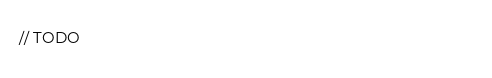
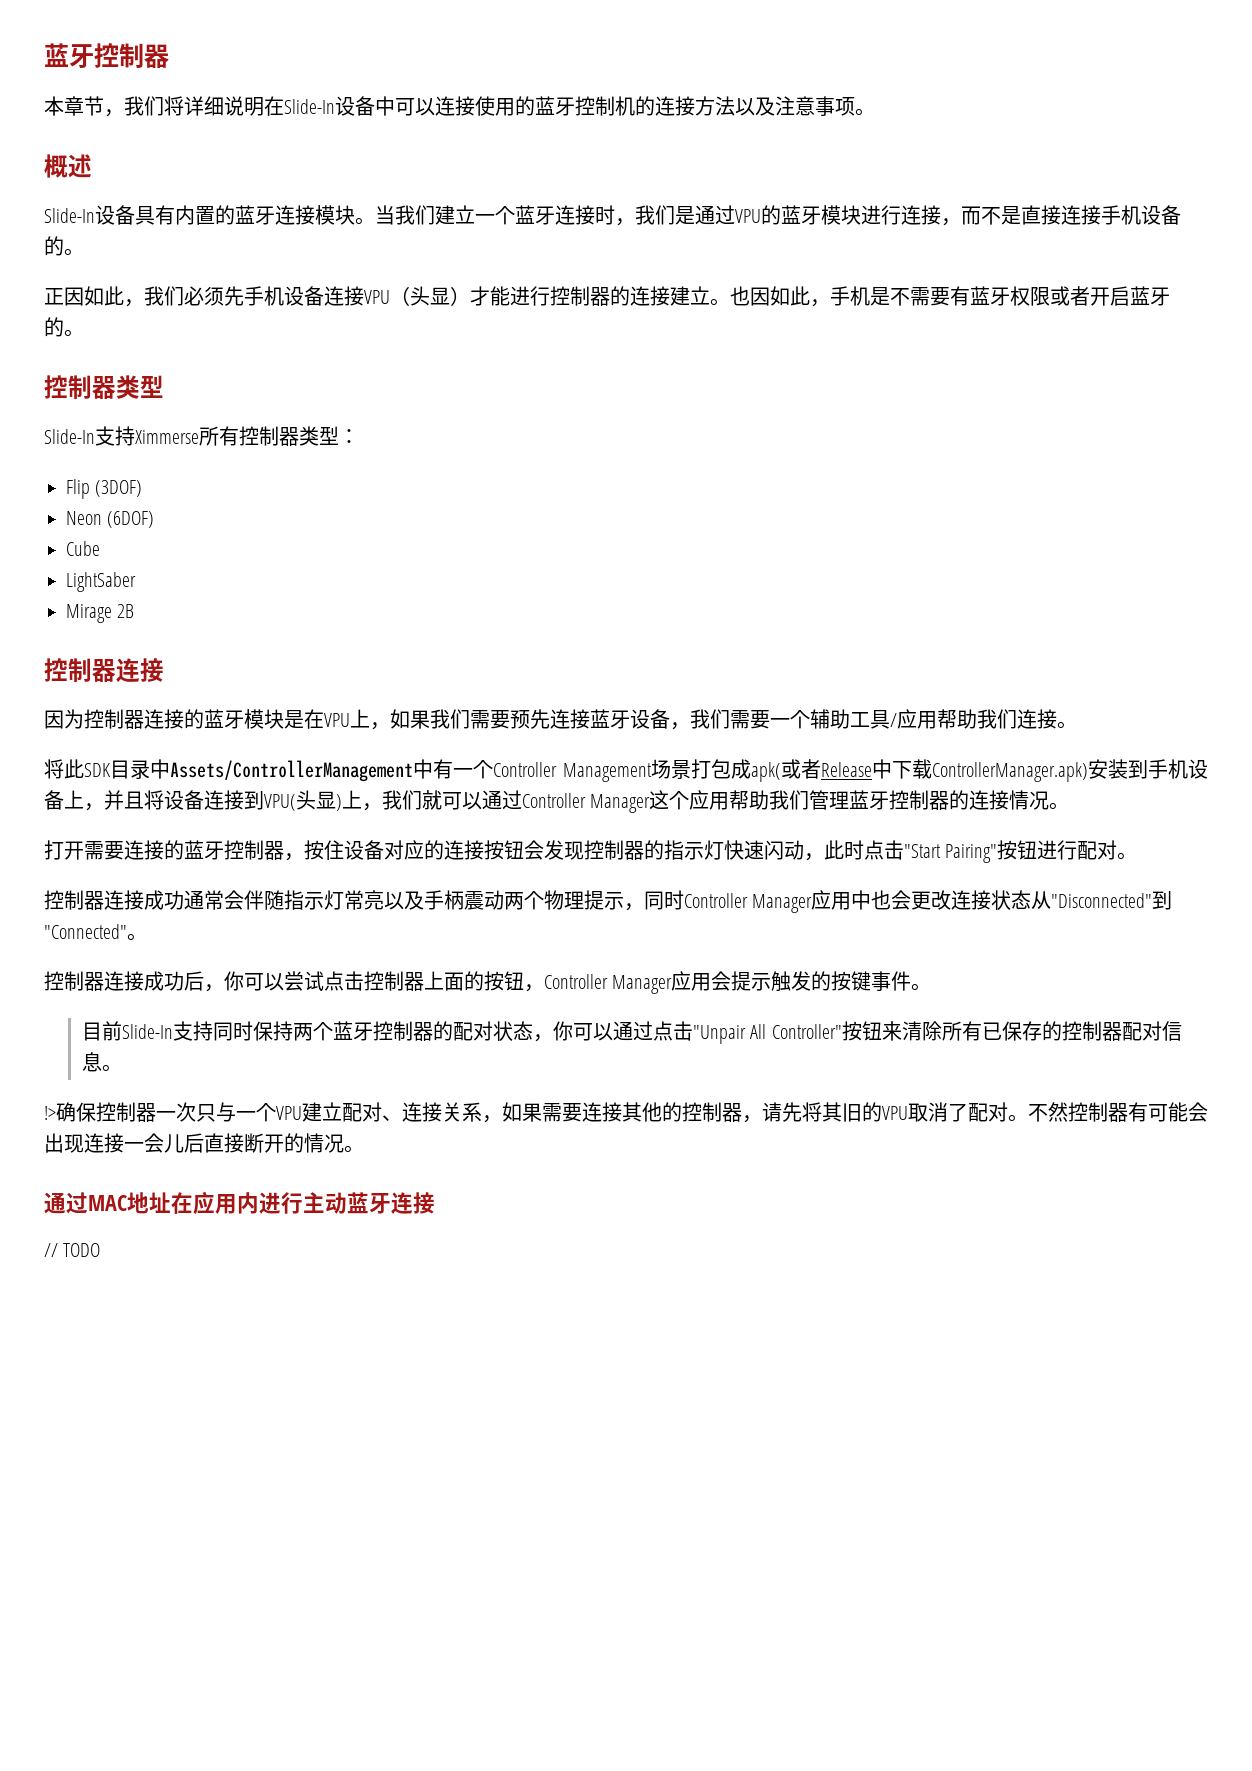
(18, 37) none -> [44,43,169,68] [44,96,875,117] [44,154,92,178] [44,205,1181,226] [44,236,84,256] [44,286,1170,307] [44,317,84,337] [44,375,164,399] [44,426,359,446] [66,479,143,499] [66,511,155,528] [66,541,100,556] [66,572,136,592] [66,604,135,623] [44,658,164,683] [44,709,1077,730] [44,759,1208,782] [44,790,1070,813] [44,840,1138,863] [44,890,1173,913] [44,924,147,941] [44,971,932,994] [81,1021,1182,1044] [81,1052,122,1072] [44,1102,1208,1123] [44,1133,364,1153] [44,1191,435,1215] 蓝牙控制器 // 本章节，我们将详细说明在Slide-In设备中可以连接使用的蓝牙控制机的连接方法以及注意事项。 // 概述 // Slide-In设备具有内置的蓝牙连接模块。当我们建立一个蓝牙连接时，我们是通过VPU的蓝牙模块进行连接，而不是直接连接手机设备的。 // 正因如此，我们必须先手机设备连接VPU（头显）才能进行控制器的连接建立。也因如此，手机是不需要有蓝牙权限或者开启蓝牙的。 // 控制器类型 // Slide-In支持Ximmerse所有控制器类型： // Flip (3DOF) // Neon (6DOF) // Cube // LightSaber // Mirage 2B // 控制器连接 // 因为控制器连接的蓝牙模块是在VPU上，如果我们需要预先连接蓝牙设备，我们需要一个辅助工具/应用帮助我们连接。 // 将此SDK目录中Assets/ControllerManagement中有一个Controller Management场景打包成apk(或者Release中下载ControllerManager.apk)安装到手机设备上，并且将设备连接到VPU(头显)上，我们就可以通过Controller Manager这个应用帮助我们管理蓝牙控制器的连接情况。 // 打开需要连接的蓝牙控制器，按住设备对应的连接按钮会发现控制器的指示灯快速闪动，此时点击"Start Pairing"按钮进行配对。 // 控制器连接成功通常会伴随指示灯常亮以及手柄震动两个物理提示，同时Controller Manager应用中也会更改连接状态从"Disconnected"到"Connected"。 // 控制器连接成功后，你可以尝试点击控制器上面的按钮，Controller Manager应用会提示触发的按键事件。 // 目前Slide-In支持同时保持两个蓝牙控制器的配对状态，你可以通过点击"Unpair All Controller"按钮来清除所有已保存的控制器配对信息。 // !>确保控制器一次只与一个VPU建立配对、连接关系，如果需要连接其他的控制器，请先将其旧的VPU取消了配对。不然控制器有可能会出现连接一会儿后直接断开的情况。 // 通过MAC地址在应用内进行主动蓝牙连接 //

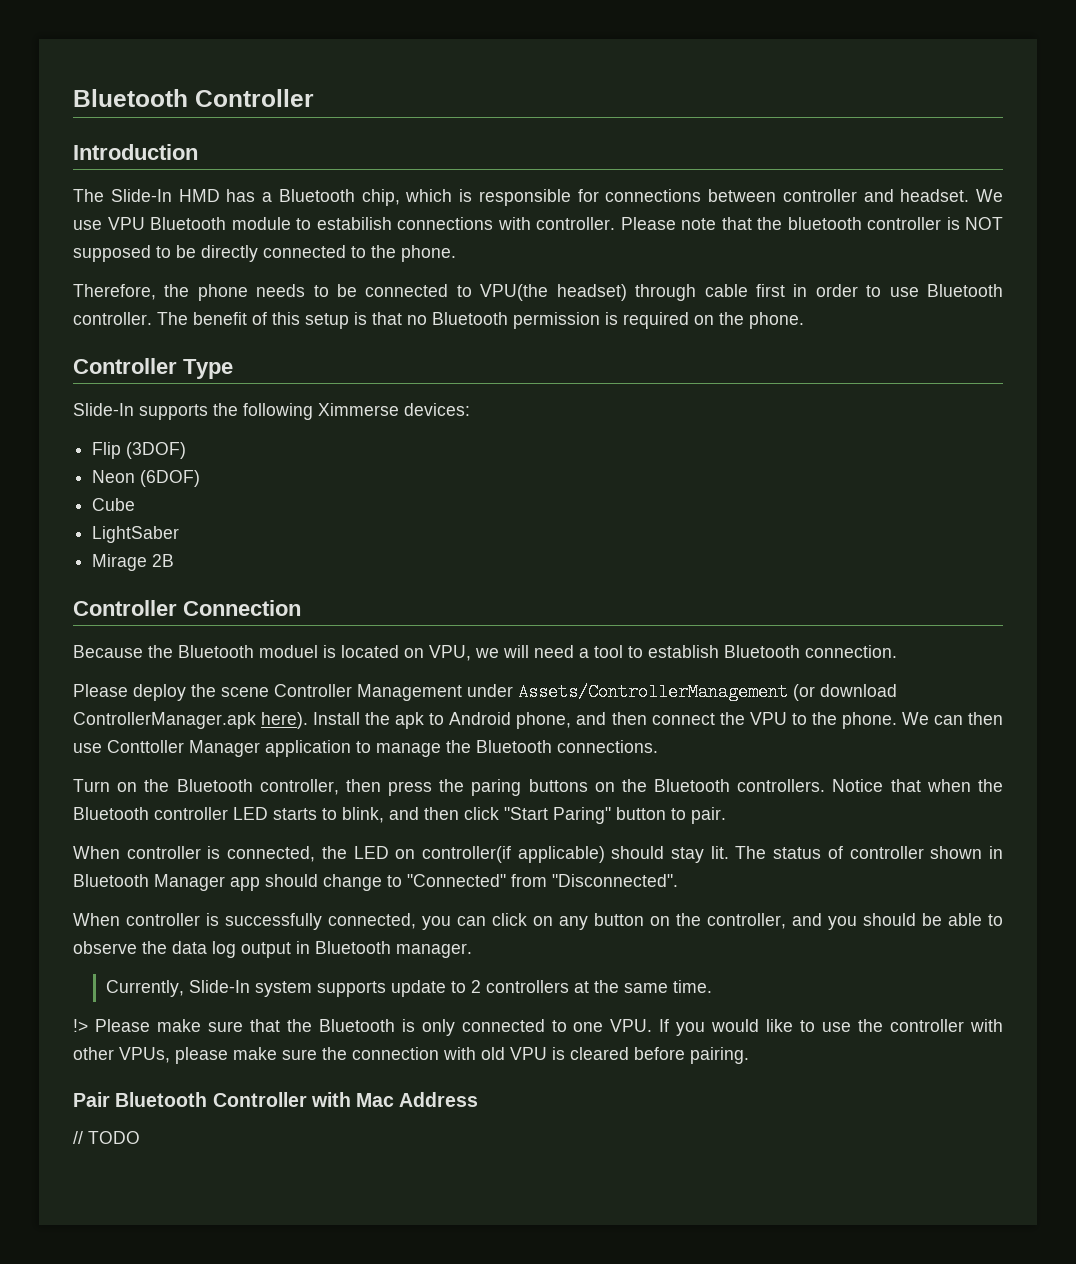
[44,43,169,68] [44,96,875,117] [44,154,92,178] [44,205,1181,226] [44,236,84,256] [44,286,1170,307] [44,317,84,337] [44,375,164,399] [44,426,359,446] 蓝牙控制器 // 本章节，我们将详细说明在Slide-In设备中可以连接使用的蓝牙控制机的连接方法以及注意事项。 // 概述 // Slide-In设备具有内置的蓝牙连接模块。当我们建立一个蓝牙连接时，我们是通过VPU的蓝牙模块进行连接，而不是直接连接手机设备的。 // 正因如此，我们必须先手机设备连接VPU（头显）才能进行控制器的连接建立。也因如此，手机是不需要有蓝牙权限或者开启蓝牙的。 // 控制器类型 // Slide-In支持Ximmerse所有控制器类型： -> [73,89,314,107] [73,144,198,160] [73,189,1003,206] [73,217,1003,230] [73,245,456,262] [73,284,1003,301] [73,312,804,329] [73,358,233,379] [73,403,470,420] Bluetooth Controller // Introduction // The Slide-In HMD has a Bluetooth chip, which is responsible for connections between controller and headset. We use VPU Bluetooth module to estabilish connections with controller. Please note that the bluetooth controller is NOT supposed to be directly connected to the phone. // Therefore, the phone needs to be connected to VPU(the headset) through cable first in order to use Bluetooth controller. The benefit of this setup is that no Bluetooth permission is required on the phone. // Controller Type // Slide-In supports the following Ximmerse devices:
[44,658,164,683] [44,709,1077,730] [44,759,1208,782] [44,790,1070,813] [44,840,1138,863] [44,890,1173,913] [44,924,147,941] [44,971,932,994] [81,1021,1182,1044] [81,1052,122,1072] [44,1102,1208,1123] [44,1133,364,1153] [44,1191,435,1215] 控制器连接 // 因为控制器连接的蓝牙模块是在VPU上，如果我们需要预先连接蓝牙设备，我们需要一个辅助工具/应用帮助我们连接。 // 将此SDK目录中Assets/ControllerManagement中有一个Controller Management场景打包成apk(或者Release中下载ControllerManager.apk)安装到手机设备上，并且将设备连接到VPU(头显)上，我们就可以通过Controller Manager这个应用帮助我们管理蓝牙控制器的连接情况。 // 打开需要连接的蓝牙控制器，按住设备对应的连接按钮会发现控制器的指示灯快速闪动，此时点击"Start Pairing"按钮进行配对。 // 控制器连接成功通常会伴随指示灯常亮以及手柄震动两个物理提示，同时Controller Manager应用中也会更改连接状态从"Disconnected"到"Connected"。 // 控制器连接成功后，你可以尝试点击控制器上面的按钮，Controller Manager应用会提示触发的按键事件。 // 目前Slide-In支持同时保持两个蓝牙控制器的配对状态，你可以通过点击"Unpair All Controller"按钮来清除所有已保存的控制器配对信息。 // !>确保控制器一次只与一个VPU建立配对、连接关系，如果需要连接其他的控制器，请先将其旧的VPU取消了配对。不然控制器有可能会出现连接一会儿后直接断开的情况。 // 通过MAC地址在应用内进行主动蓝牙连接 -> [73,600,301,616] [73,645,897,661] [73,683,897,701] [73,712,1003,729] [73,740,658,757] [73,779,1003,796] [73,807,726,824] [73,846,1004,863] [73,874,678,891] [73,913,1003,930] [73,941,472,958] [105,980,712,997] [73,1019,1004,1036] [73,1047,749,1064] [73,1092,479,1107] Controller Connection // Because the Bluetooth moduel is located on VPU, we will need a tool to establish Bluetooth connection. // Please deploy the scene Controller Management under Assets/ControllerManagement (or download ControllerManager.apk here). Install the apk to Android phone, and then connect the VPU to the phone. We can then use Conttoller Manager application to manage the Bluetooth connections. // Turn on the Bluetooth controller, then press the paring buttons on the Bluetooth controllers. Notice that when the Bluetooth controller LED starts to blink, and then click "Start Paring" button to pair. // When controller is connected, the LED on controller(if applicable) should stay lit. The status of controller shown in Bluetooth Manager app should change to "Connected" from "Disconnected". // When controller is successfully connected, you can click on any button on the controller, and you should be able to observe the data log output in Bluetooth manager. // Currently, Slide-In system supports update to 2 controllers at the same time. // !> Please make sure that the Bluetooth is only connected to one VPU. If you would like to use the controller with other VPUs, please make sure the connection with old VPU is cleared before pairing. // Pair Bluetooth Controller with Mac Address

